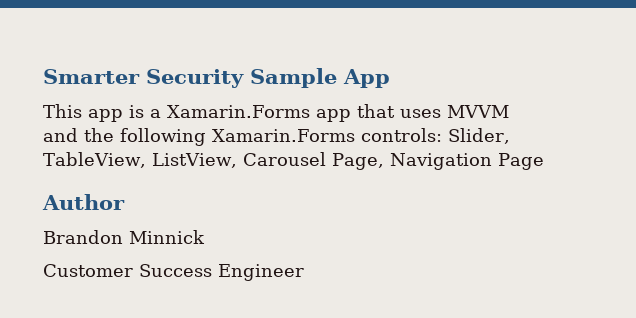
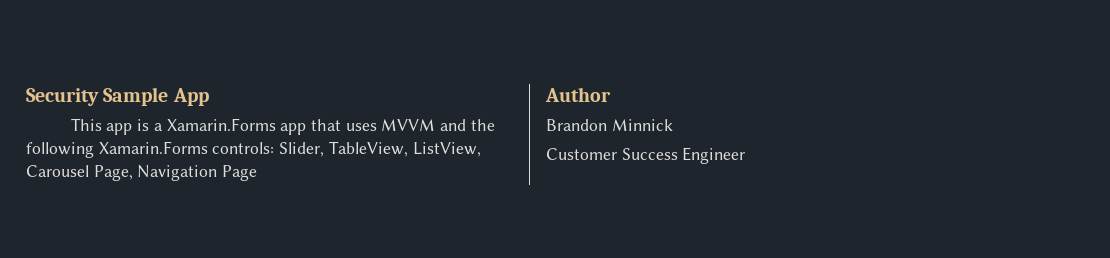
[43,69,140,84] Smarter -> (26, 97) none

